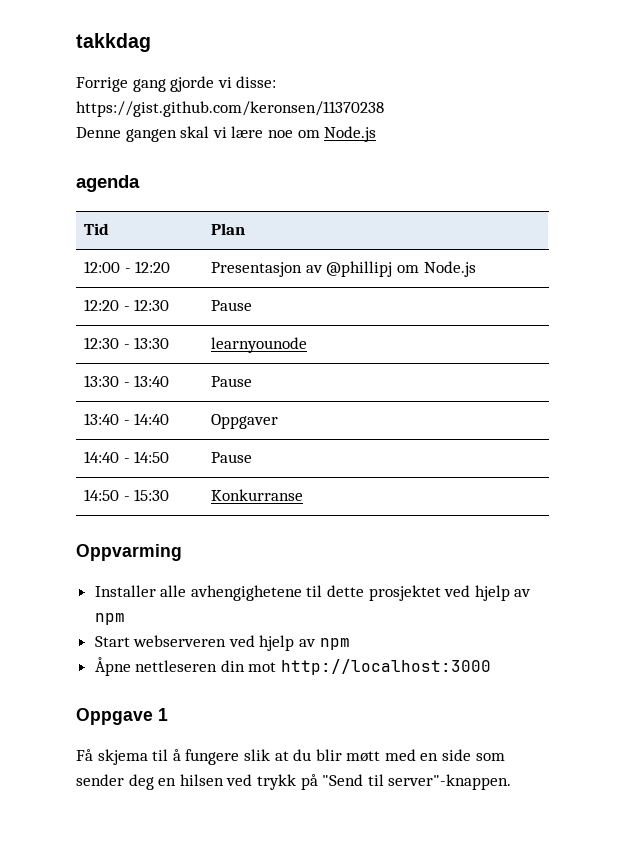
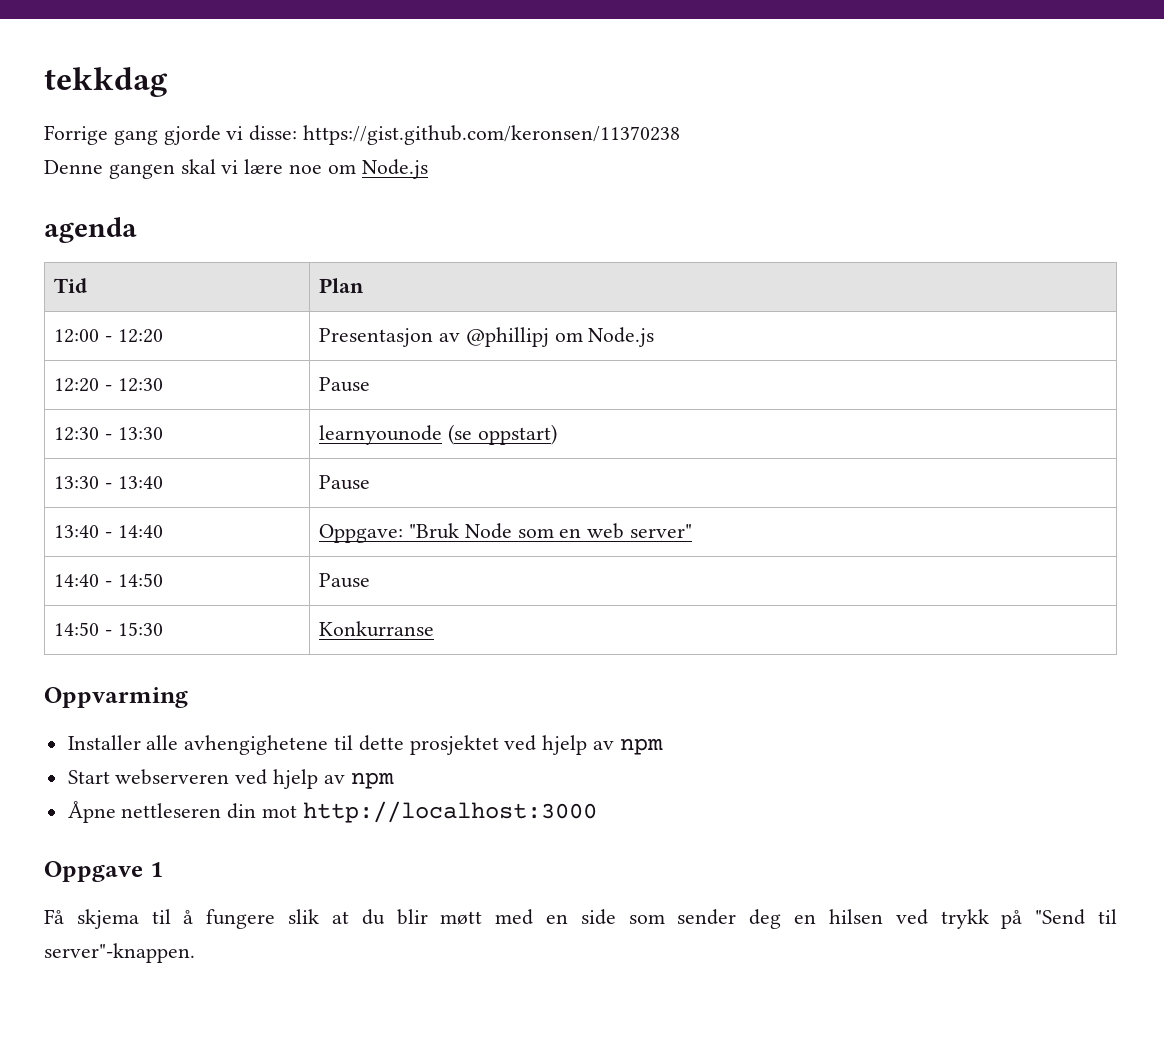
[76,33,151,52] takkdag -> [44,67,168,97] tekkdag
(308, 345) none -> [447,424,557,445] (se oppstart)
[211,414,279,429] Oppgaver -> [319,523,692,543] Oppgave: "Bruk Node som en web server"

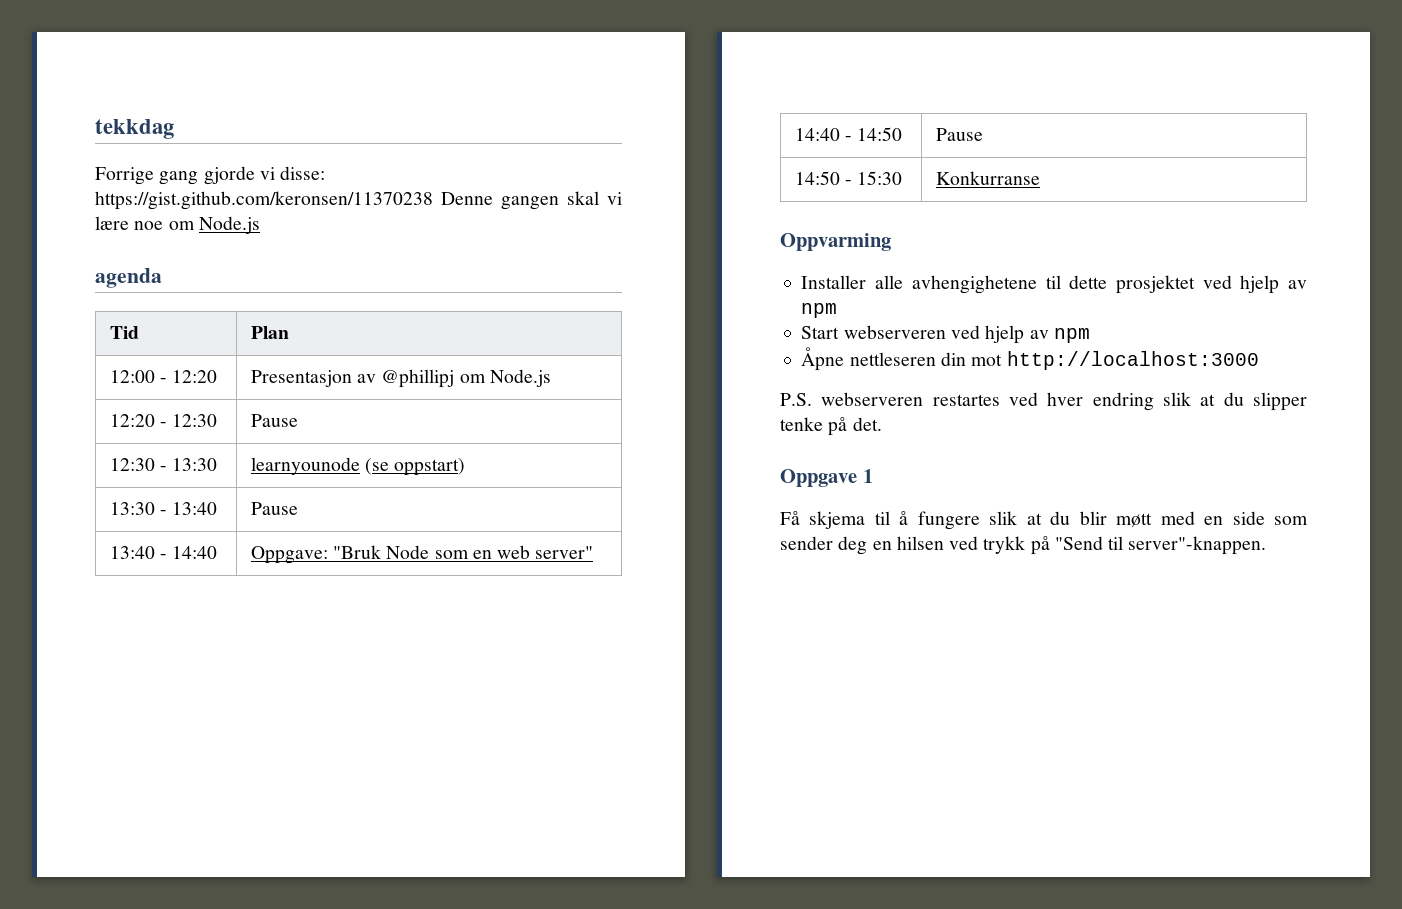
(681, 135) // -> (433, 200) none
(597, 812) none -> [780,392,1307,411] [780,417,882,436] // P.S. webserveren restartes ved hver endring slik at du slipper tenke på det.

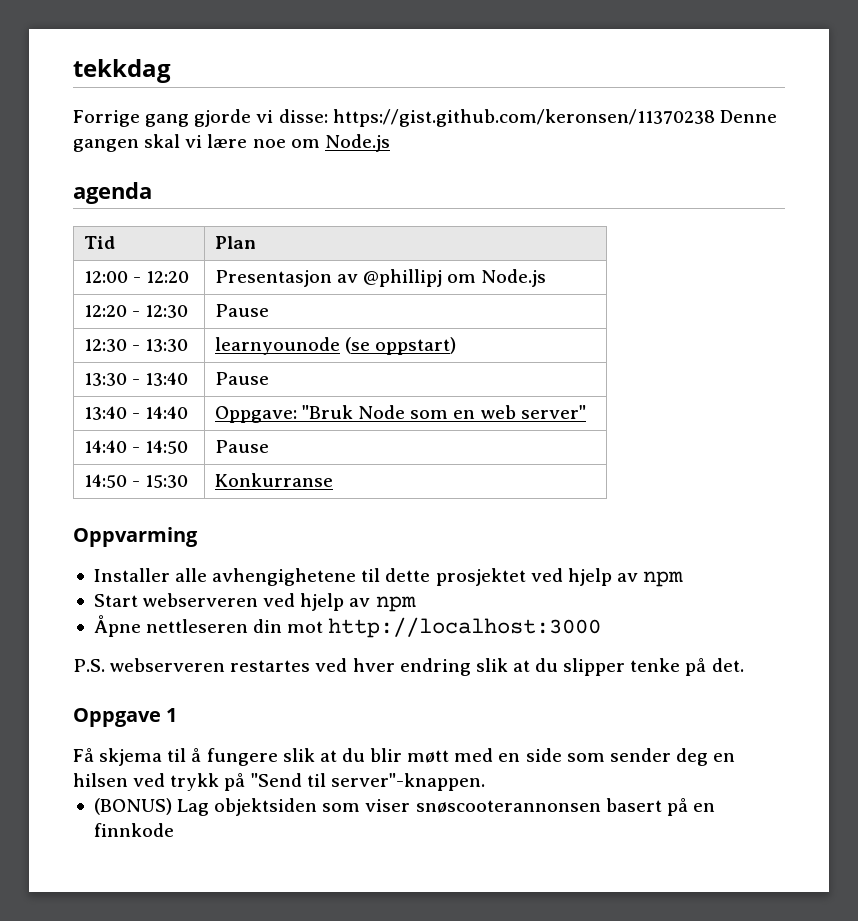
(1267, 545) none -> [93,798,715,816] [93,823,174,837] // (BONUS) Lag objektsiden som viser snøscooterannonsen basert på en finnkode

